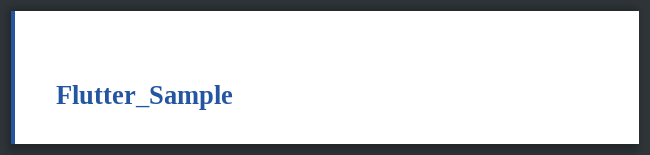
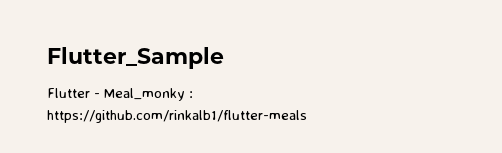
(233, 97) none -> [47,88,193,101] [47,110,307,123] // Flutter - Meal_monky : https://github.com/rinkalb1/flutter-meals

